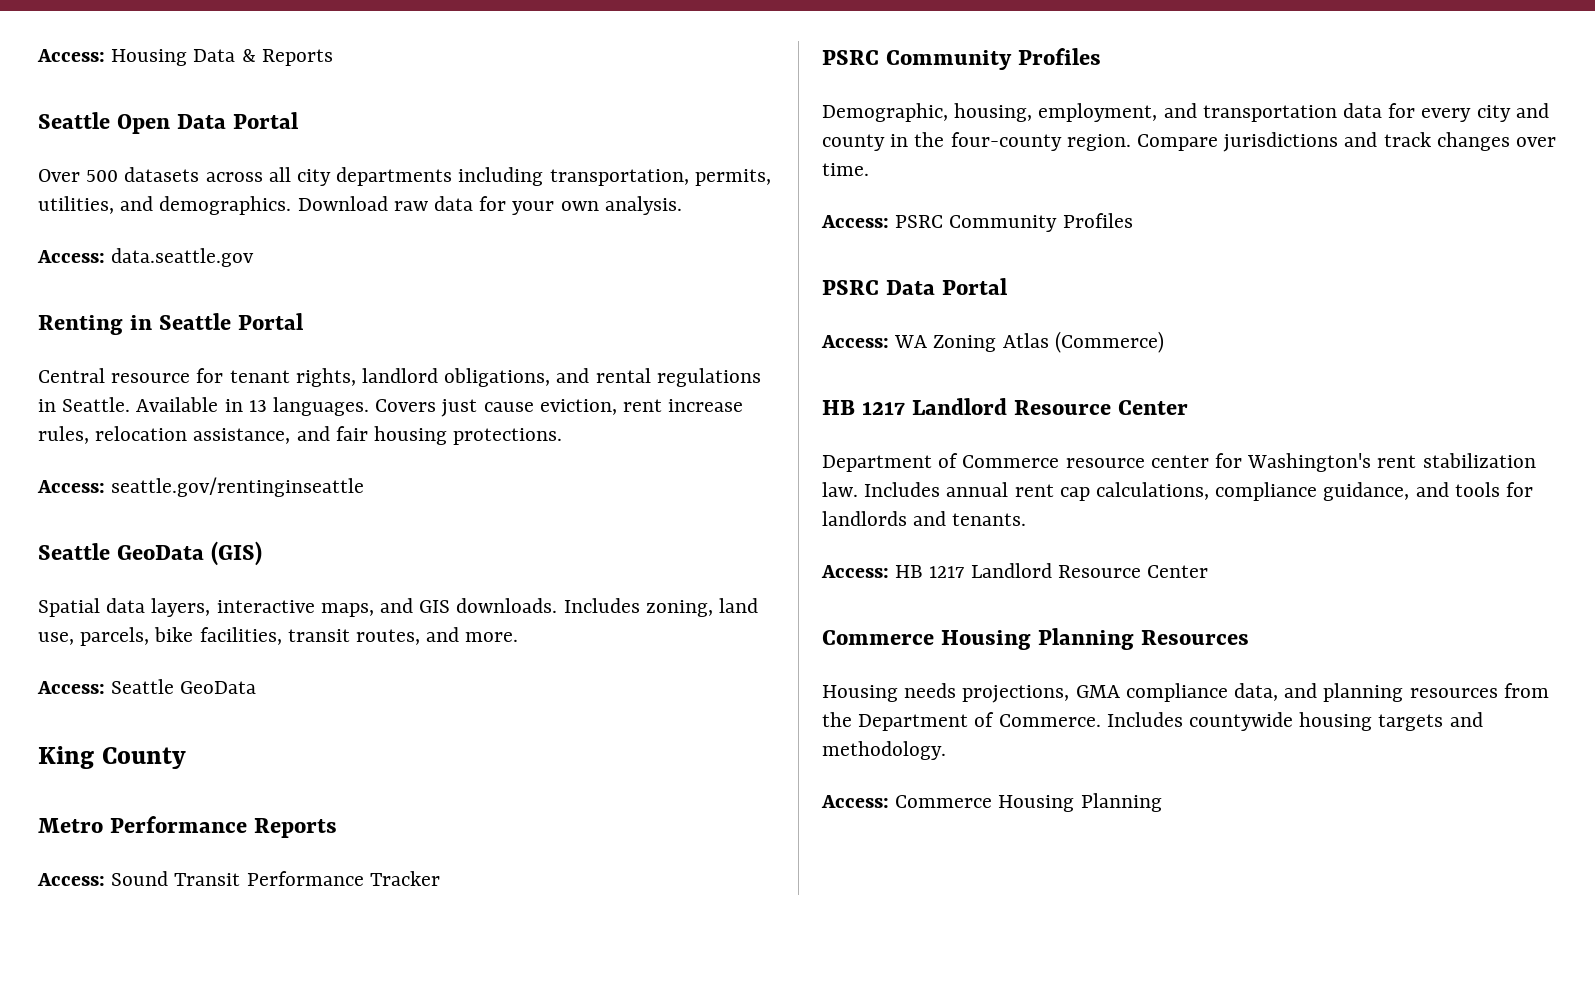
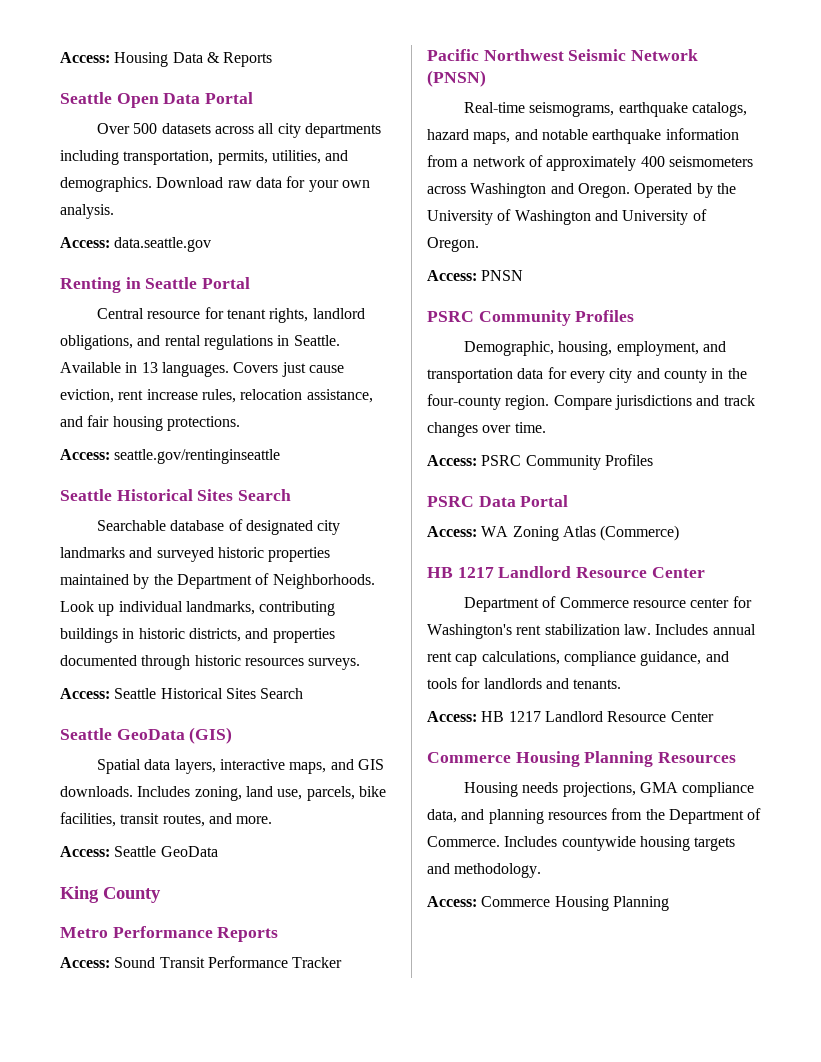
(365, 487) none -> [60,489,292,501] [97,519,341,535] [60,547,331,562] [60,573,375,589] [60,601,336,616] [60,628,335,643] [60,655,361,670] [60,688,304,699] // Seattle Historical Sites Search // Searchable database of designated city landmarks and surveyed historic properties maintained by the Department of Neighborhoods. Look up individual landmarks, contributing buildings in historic districts, and properties documented through historic resources surveys. // Access: Seattle Historical Sites Search
(440, 878) none -> [427,49,699,61] [427,70,486,87] [464,102,748,117] [427,128,739,144] [427,155,753,171] [427,183,736,198] [427,209,707,225] [427,237,479,252] [427,270,524,281] // Pacific Northwest Seismic Network (PNSN) // Real-time seismograms, earthquake catalogs, hazard maps, and notable earthquake information from a network of approximately 400 seismometers across Washington and Oregon. Operated by the University of Washington and University of Oregon. // Access: PNSN

